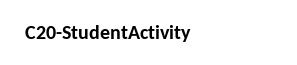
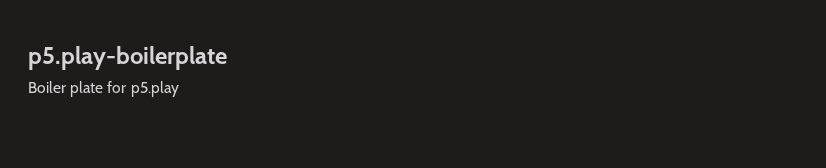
[25,25,191,42] C20-StudentActivity -> [28,46,227,70] [28,81,179,97] p5.play-boilerplate // Boiler plate for p5.play

